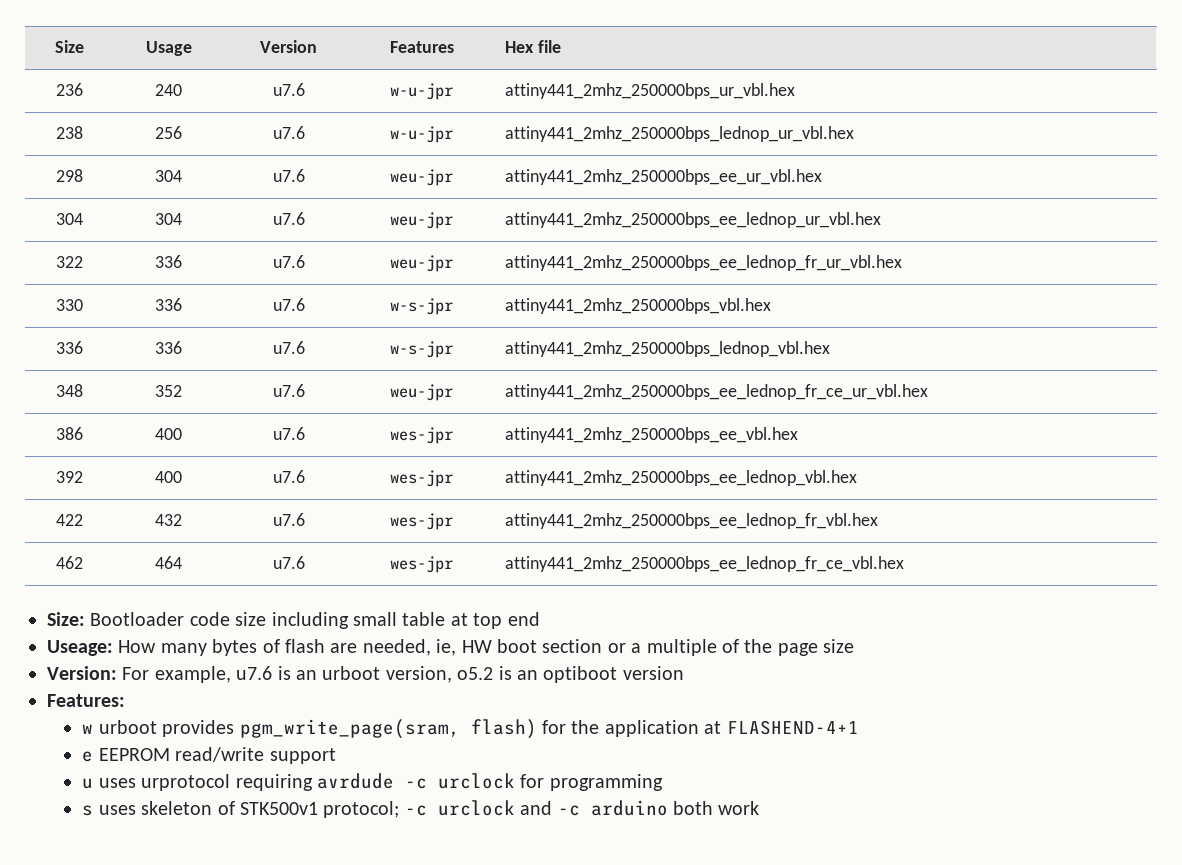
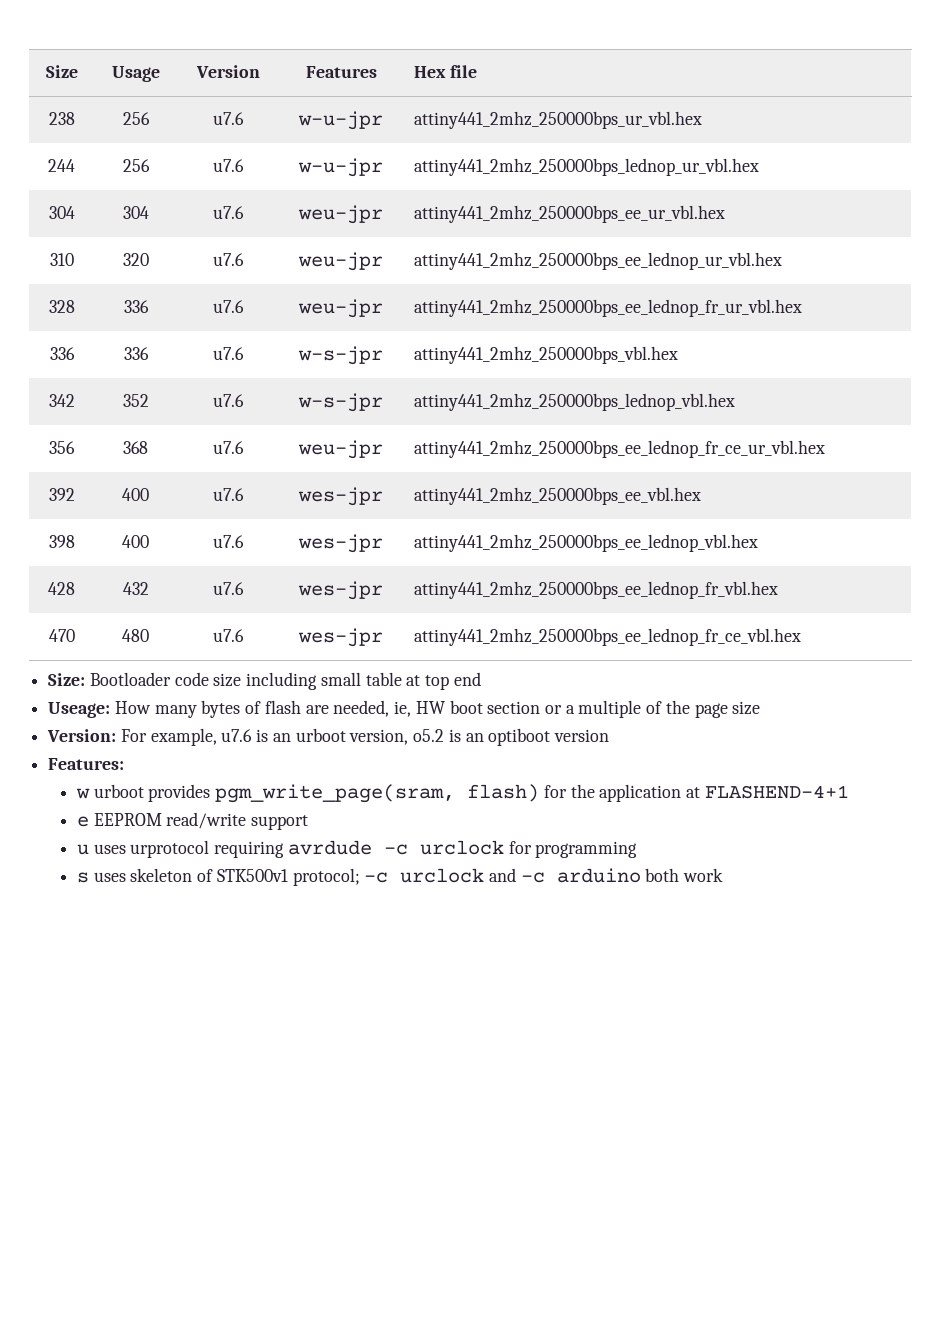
[55,83,83,96] [155,84,182,96] 236 | 240 -> [48,112,75,125] [122,112,150,125] 238 | 256
[55,126,83,139] 238 -> [48,159,75,172] 244
[55,169,83,182] 298 -> [48,206,75,219] 304
[55,213,83,225] [155,213,182,225] 304 | 304 -> [49,253,74,266] [122,253,149,266] 310 | 320
[55,256,83,268] 322 -> [48,300,75,313] 328
[55,299,83,311] 330 -> [49,347,75,360] 336
[55,341,83,354] [155,341,182,354] 336 | 336 -> [48,394,75,407] [122,394,149,407] 342 | 352
[55,384,83,397] [155,385,182,397] 348 | 352 -> [49,441,75,454] [123,441,148,454] 356 | 368
[55,427,83,440] 386 -> [48,488,75,501] 392
[55,471,83,483] 392 -> [48,535,75,548] 398
[55,514,83,526] 422 -> [48,582,75,595] 428
[55,556,83,569] [155,556,182,569] 462 | 464 -> [48,629,75,642] [122,629,149,642] 470 | 480

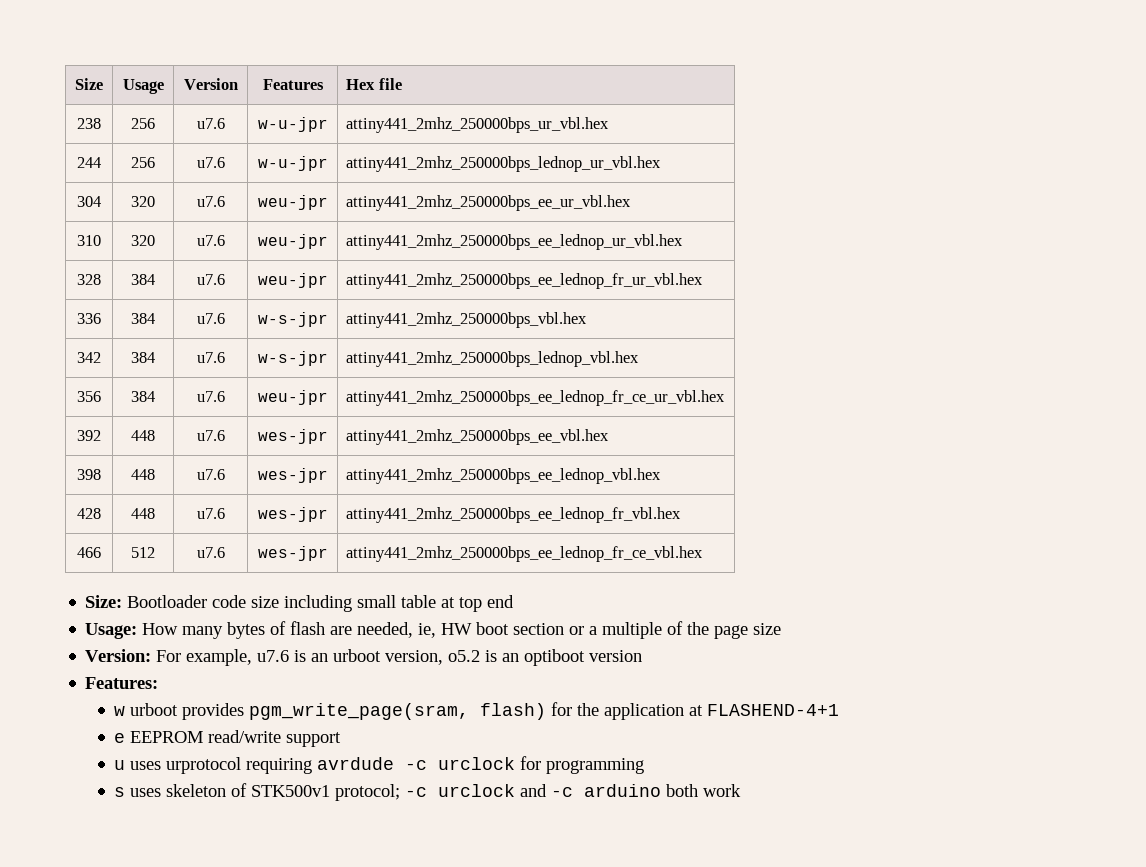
[122,206,149,219] 304 -> [131,196,155,207] 320
[123,300,149,313] 336 -> [131,274,155,285] 384
[123,347,149,360] 336 -> [131,313,155,324] 384
[122,394,149,407] 352 -> [131,352,155,363] 384
[123,441,148,454] 368 -> [131,391,155,402] 384
[122,488,149,501] 400 -> [131,430,155,441] 448
[122,535,149,548] 400 -> [131,469,155,480] 448
[122,582,149,595] 432 -> [131,508,155,519] 448
[48,629,75,642] [122,629,149,642] 470 | 480 -> [77,547,101,558] [131,547,155,558] 466 | 512
[48,702,111,718] Useage: -> [85,623,138,639] Usage:

